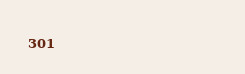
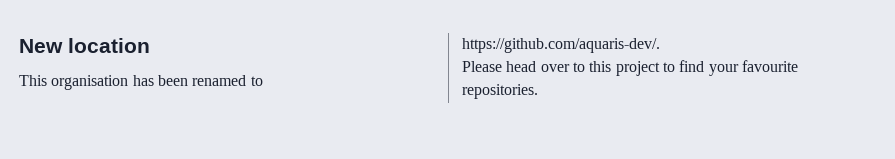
[28,39,55,48] 301 -> [19,38,150,53] [19,75,263,90] [462,38,660,53] [462,60,798,76] [462,84,538,99] New location // This organisation has been renamed to https://github.com/aquaris-dev/. // Please head over to this project to find your favourite repositories.

